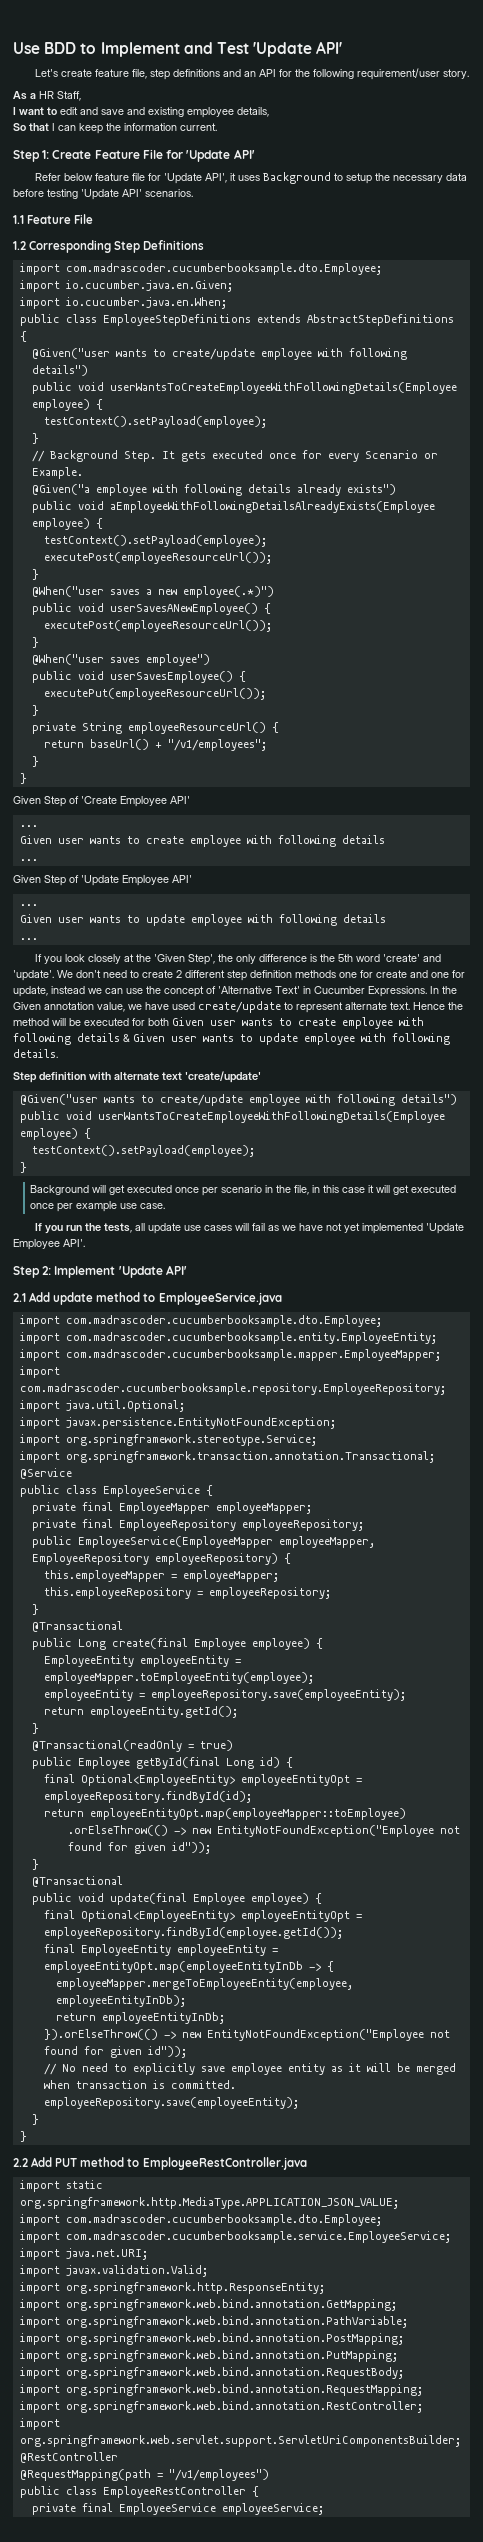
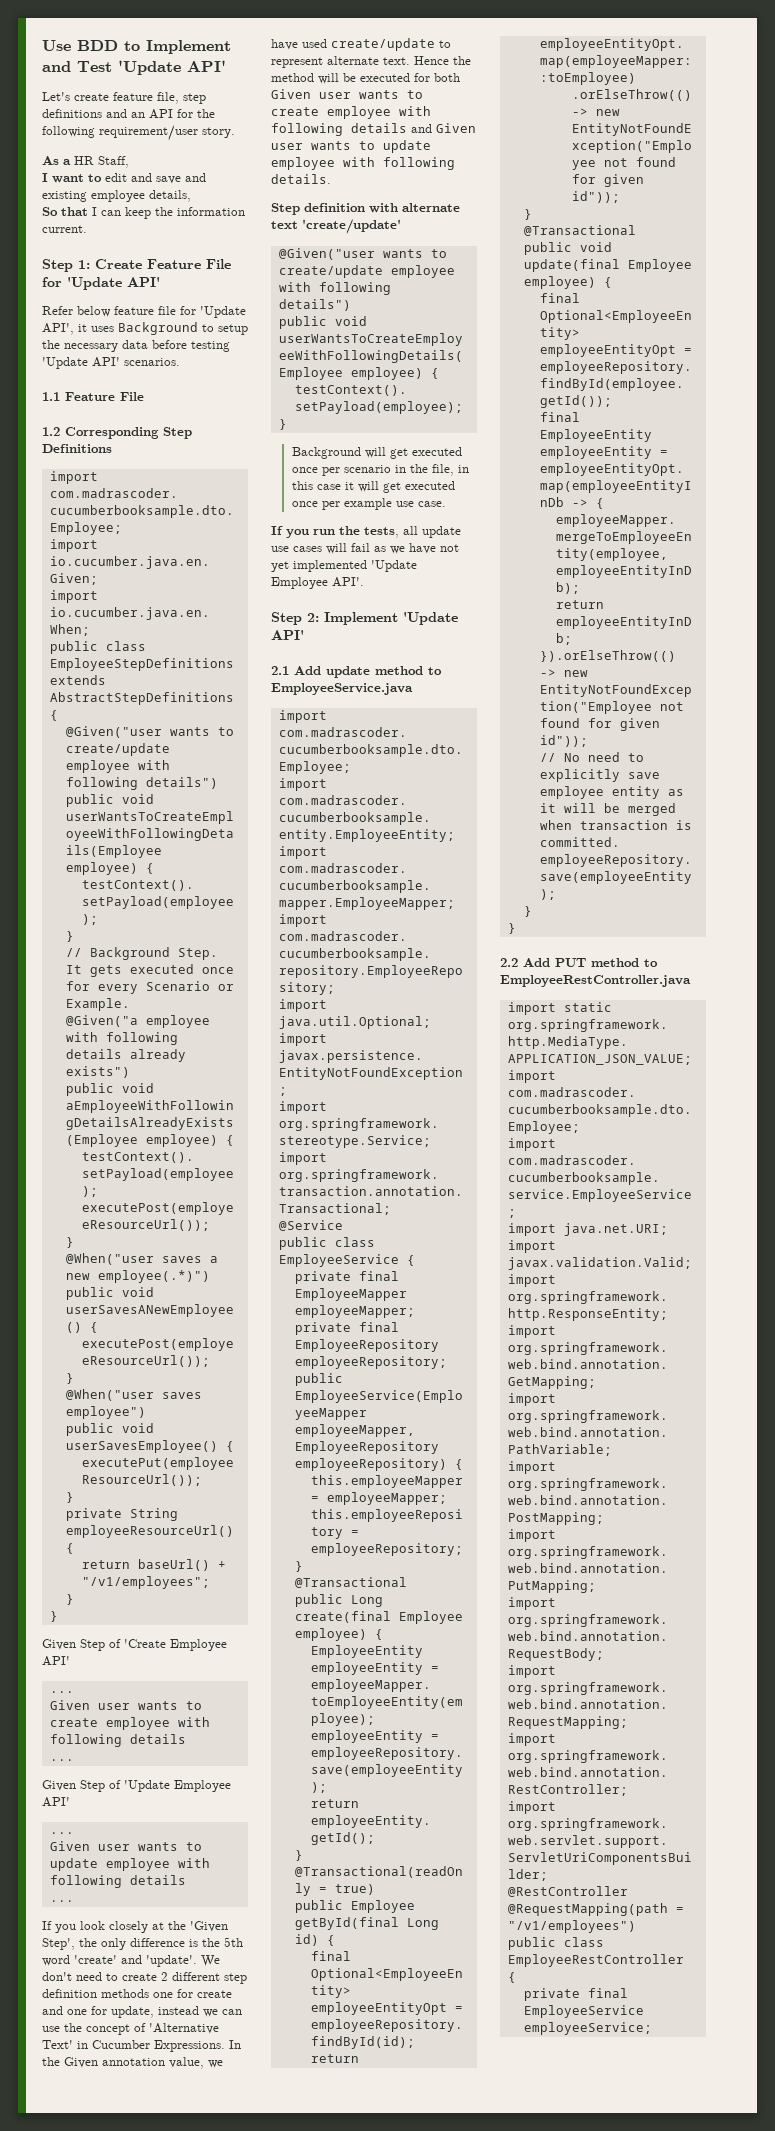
[123,1034,130,1042] & -> [411,124,432,133] and

